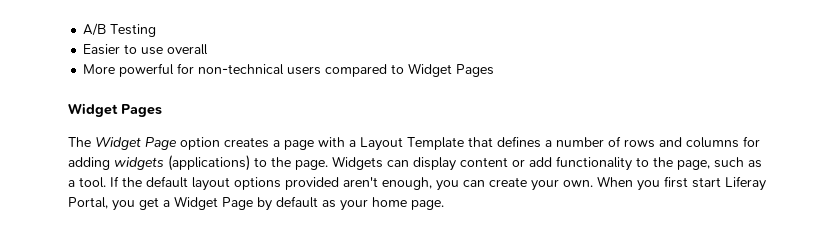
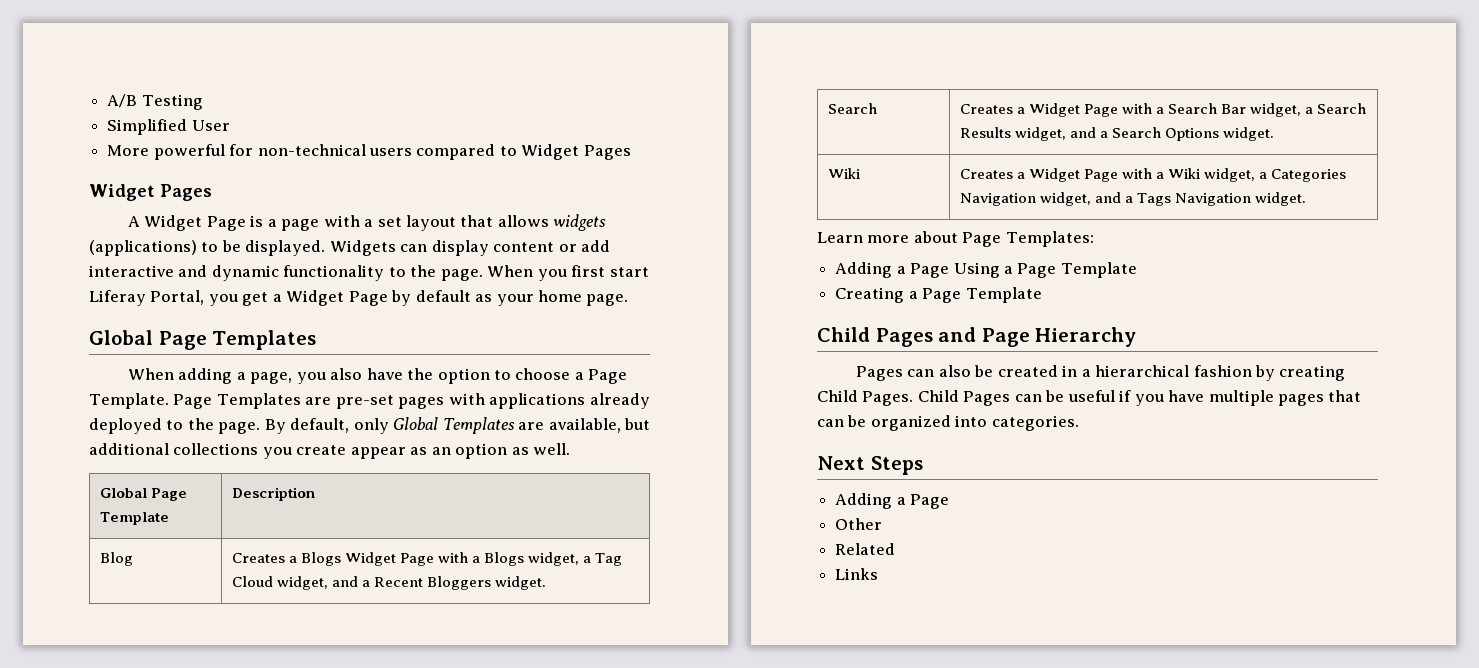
[83,44,209,55] Easier to use overall -> [107,119,230,135] Simplified User
[68,137,269,150] The Widget Page option creates -> [127,215,264,231] A Widget Page is
[360,136,760,151] [68,157,110,170] Layout Template that defines a number of rows and columns for adding -> [377,215,549,231] set layout that allows
[271,157,328,170] the page. -> [221,240,326,256] be displayed.
[556,156,762,171] [68,176,593,191] functionality to the page, such as a tool. If the default layout options provided aren't enough, you can create your own. -> [89,265,483,281] interactive and dynamic functionality to the page.
(444, 205) none -> [89,330,317,350] [127,368,628,384] [89,393,650,409] [89,417,650,434] [89,443,571,459] [99,488,187,501] [99,512,169,525] [231,487,315,501] [99,552,133,566] [231,552,623,566] [231,576,547,590] [827,103,877,114] [959,103,1367,117] [959,127,1275,141] [827,168,860,179] [959,168,1347,182] [959,192,1307,206] [817,231,1094,247] [835,262,1137,278] [835,287,1042,303] [817,327,1137,347] [855,365,1346,381] [817,390,1362,406] [817,415,1079,431] [817,456,923,475] [835,493,950,509] [835,518,883,530] [835,543,896,555] [835,568,879,580] // Global Page Templates // When adding a page, you also have the option to choose a Page Template. Page Templates are pre-set pages with applications already deployed to the page. By default, only Global Templates are available, but additional collections you create appear as an option as well. // Global Page Template | Description // Blog | Creates a Blogs Widget Page with a Blogs widget, a Tag Cloud widget, and a Recent Bloggers widget. // Search | Creates a Widget Page with a Search Bar widget, a Search Results widget, and a Search Options widget. // Wiki | Creates a Widget Page with a Wiki widget, a Categories Navigation widget, and a Tags Navigation widget. // Learn more about Page Templates: // Adding a Page Using a Page Template // Creating a Page Template // Child Pages and Page Hierarchy // Pages can also be created in a hierarchical fashion by creating Child Pages. Child Pages can be useful if you have multiple pages that can be organized into categories. // Next Steps // Adding a Page // Other // Related // Links

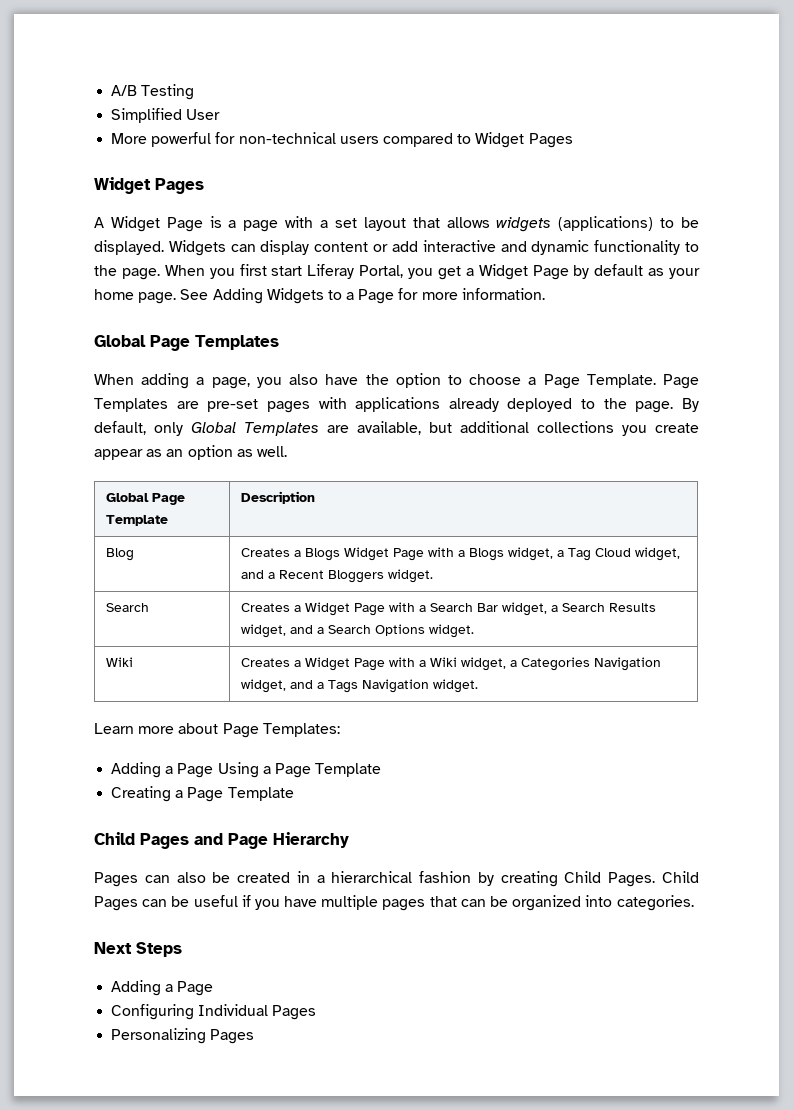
(629, 300) none -> [180,288,545,304] See Adding Widgets to a Page for more information.
[835,518,883,530] [835,543,896,555] [835,568,879,580] Other // Related // Links -> [111,1004,317,1020] [111,1028,255,1044] Configuring Individual Pages // Personalizing Pages

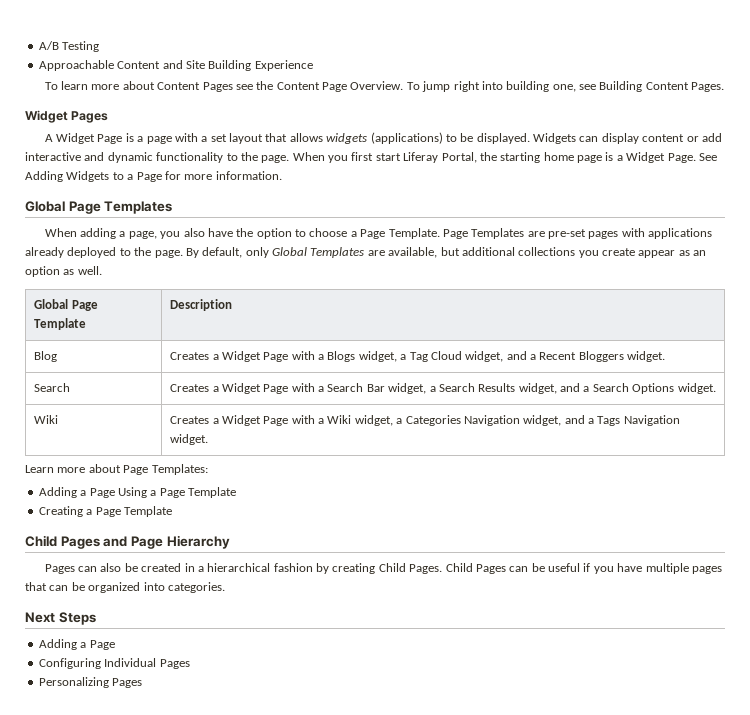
[111,108,221,123] [111,132,573,148] Simplified User // More powerful for non-technical users compared to Widget Pages -> [38,60,313,71] [44,81,725,92] Approachable Content and Site Building Experience // To learn more about Content Pages see the Content Page Overview. To jump right into building one, see Building Content Pages.
[408,264,700,280] [94,289,177,304] you get a Widget Page by default as your home page. -> [479,152,696,163] the starting home page is a Widget Page.
[304,548,340,561] Blogs -> (219, 357) none

